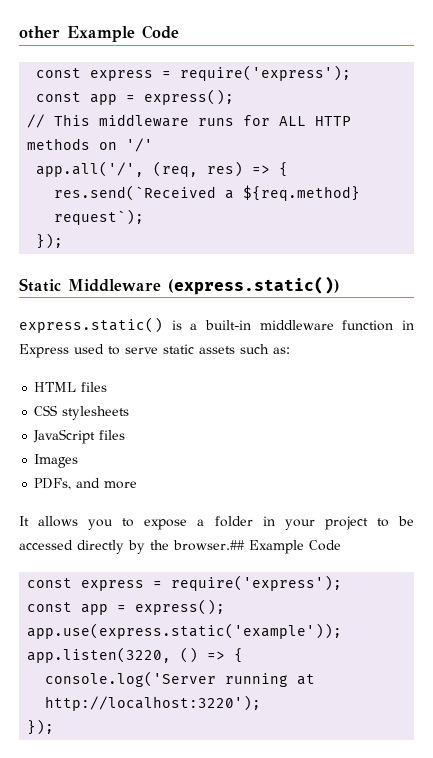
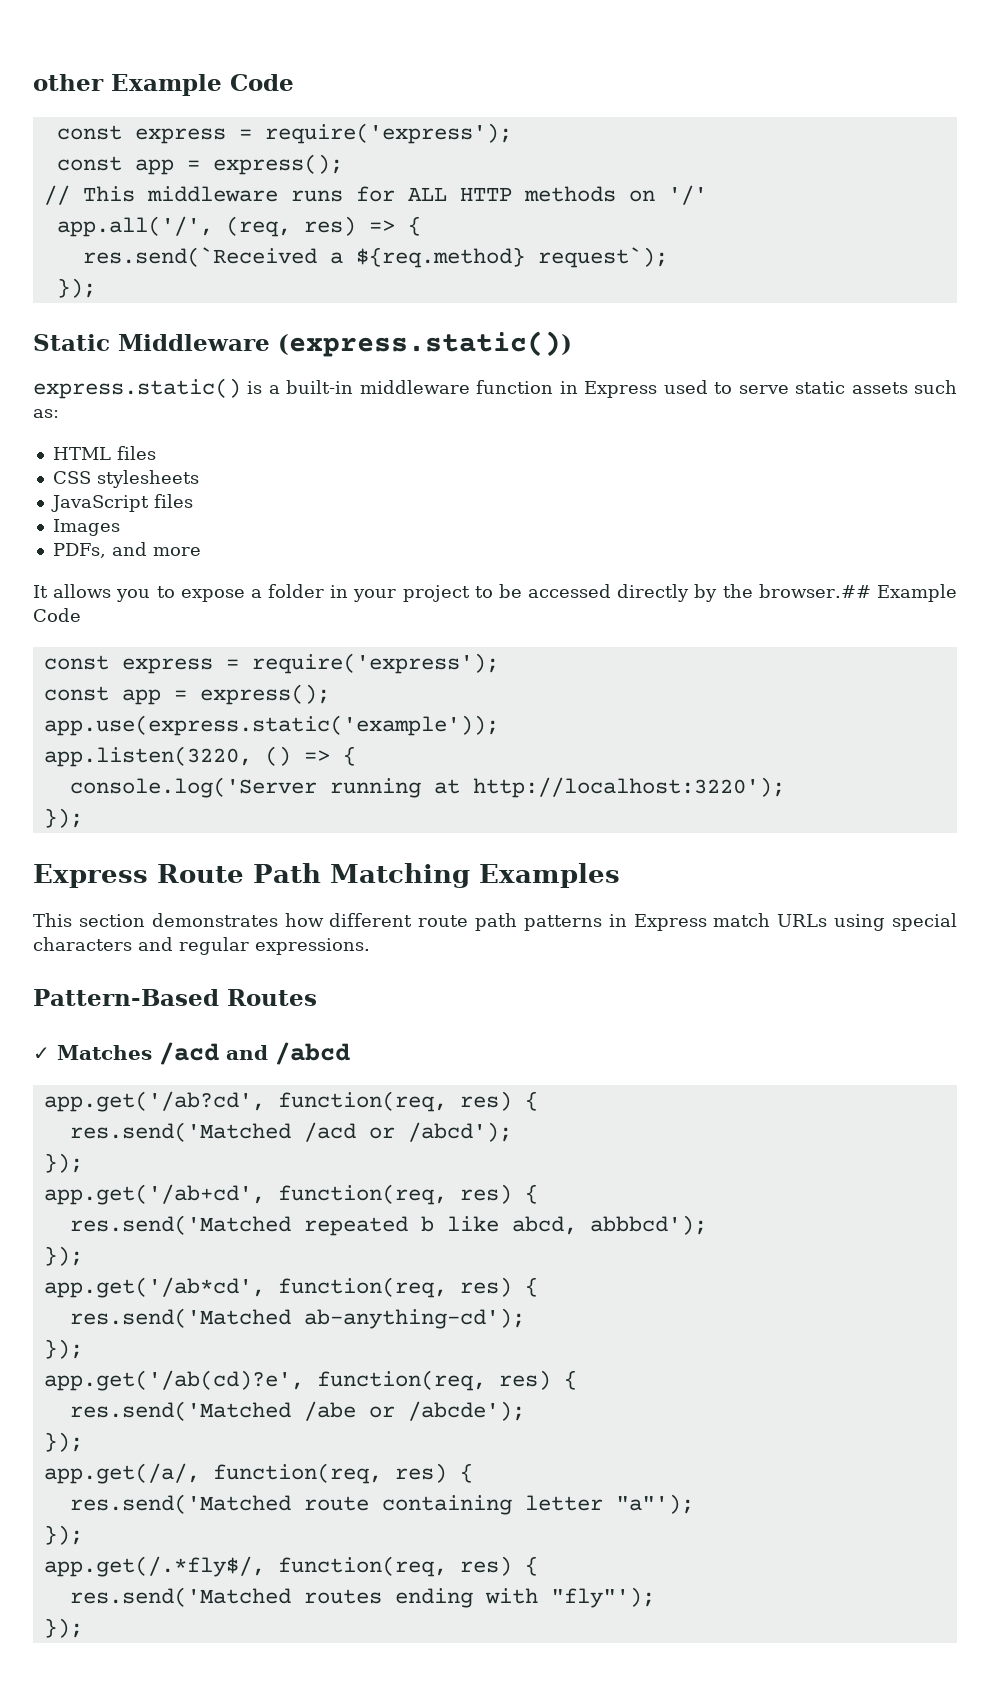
(55, 727) none -> [33,863,620,888] [33,913,957,931] [33,937,370,955] [33,989,317,1006] [33,1042,350,1065] [43,1091,538,1112] [69,1122,512,1142] [43,1153,83,1173] [43,1184,538,1205] [69,1215,707,1236] [43,1246,83,1266] [43,1277,538,1298] [69,1308,525,1329] [43,1339,83,1359] [43,1370,577,1391] [69,1401,525,1421] [43,1432,83,1452] [43,1463,473,1484] [69,1494,694,1515] [43,1525,83,1545] [43,1556,538,1577] [69,1587,655,1608] [43,1618,83,1638] // Express Route Path Matching Examples // This section demonstrates how different route path patterns in Express match URLs using special characters and regular expressions. // Pattern-Based Routes // ✓ Matches /acd and /abcd // app.get('/ab?cd', function(req, res) { // res.send('Matched /acd or /abcd'); // }); // app.get('/ab+cd', function(req, res) { // res.send('Matched repeated b like abcd, abbbcd'); // }); // app.get('/ab*cd', function(req, res) { // res.send('Matched ab-anything-cd'); // }); // app.get('/ab(cd)?e', function(req, res) { // res.send('Matched /abe or /abcde'); // }); // app.get(/a/, function(req, res) { // res.send('Matched route containing letter "a"'); // }); // app.get(/.*fly$/, function(req, res) { // res.send('Matched routes ending with "fly"'); // });

